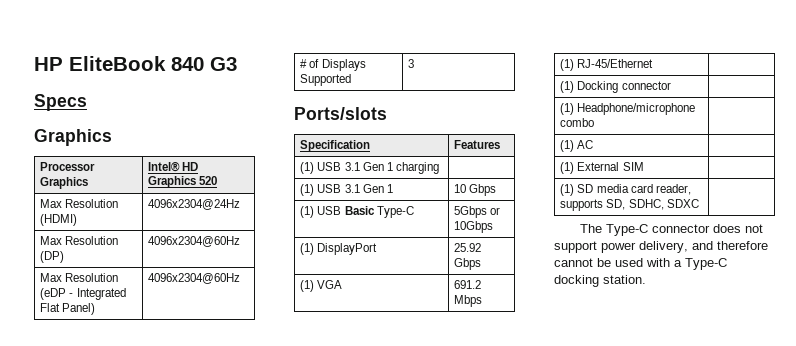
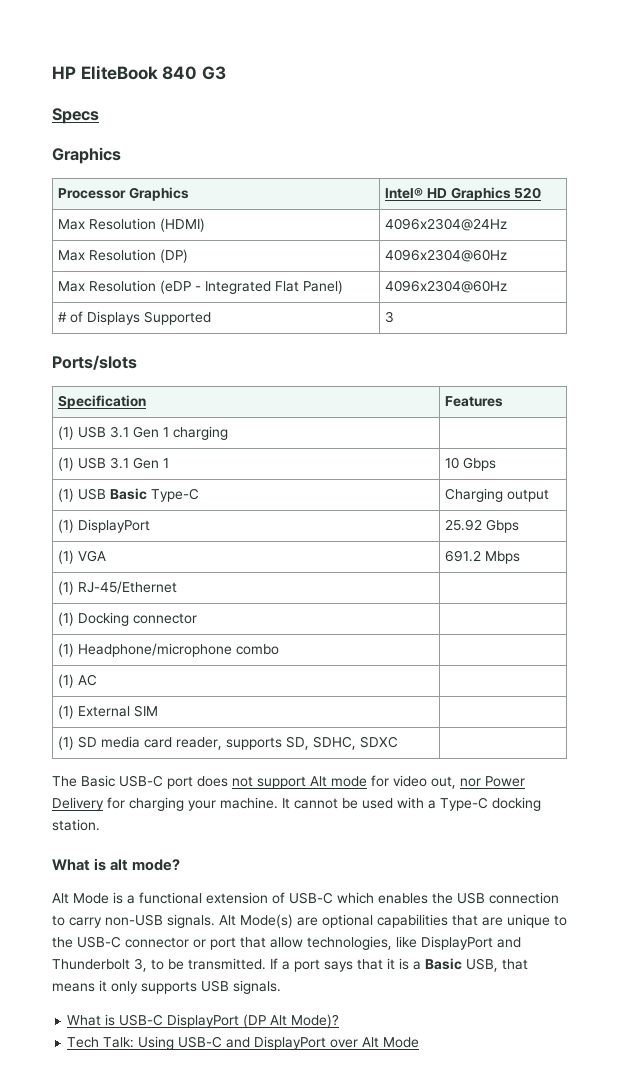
[454,206,501,218] [454,221,494,233] 5Gbps or 10Gbps -> [444,488,549,502] Charging output
[605,224,763,236] [554,241,768,253] Type-C connector does not support power delivery, and therefore -> [81,775,525,789] [52,797,290,811] Basic USB-C port does not support Alt mode for video out, nor Power Delivery for charging your machine. It
(646, 279) none -> [52,858,181,871] [52,892,559,904] [52,914,567,928] [52,936,521,950] [52,958,528,972] [52,980,281,994] [67,1014,340,1028] [67,1036,420,1050] // What is alt mode? // Alt Mode is a functional extension of USB-C which enables the USB connection to carry non-USB signals. Alt Mode(s) are optional capabilities that are unique to the USB-C connector or port that allow technologies, like DisplayPort and Thunderbolt 3, to be transmitted. If a port says that it is a Basic USB, that means it only supports USB signals. // What is USB-C DisplayPort (DP Alt Mode)? // Tech Talk: Using USB-C and DisplayPort over Alt Mode

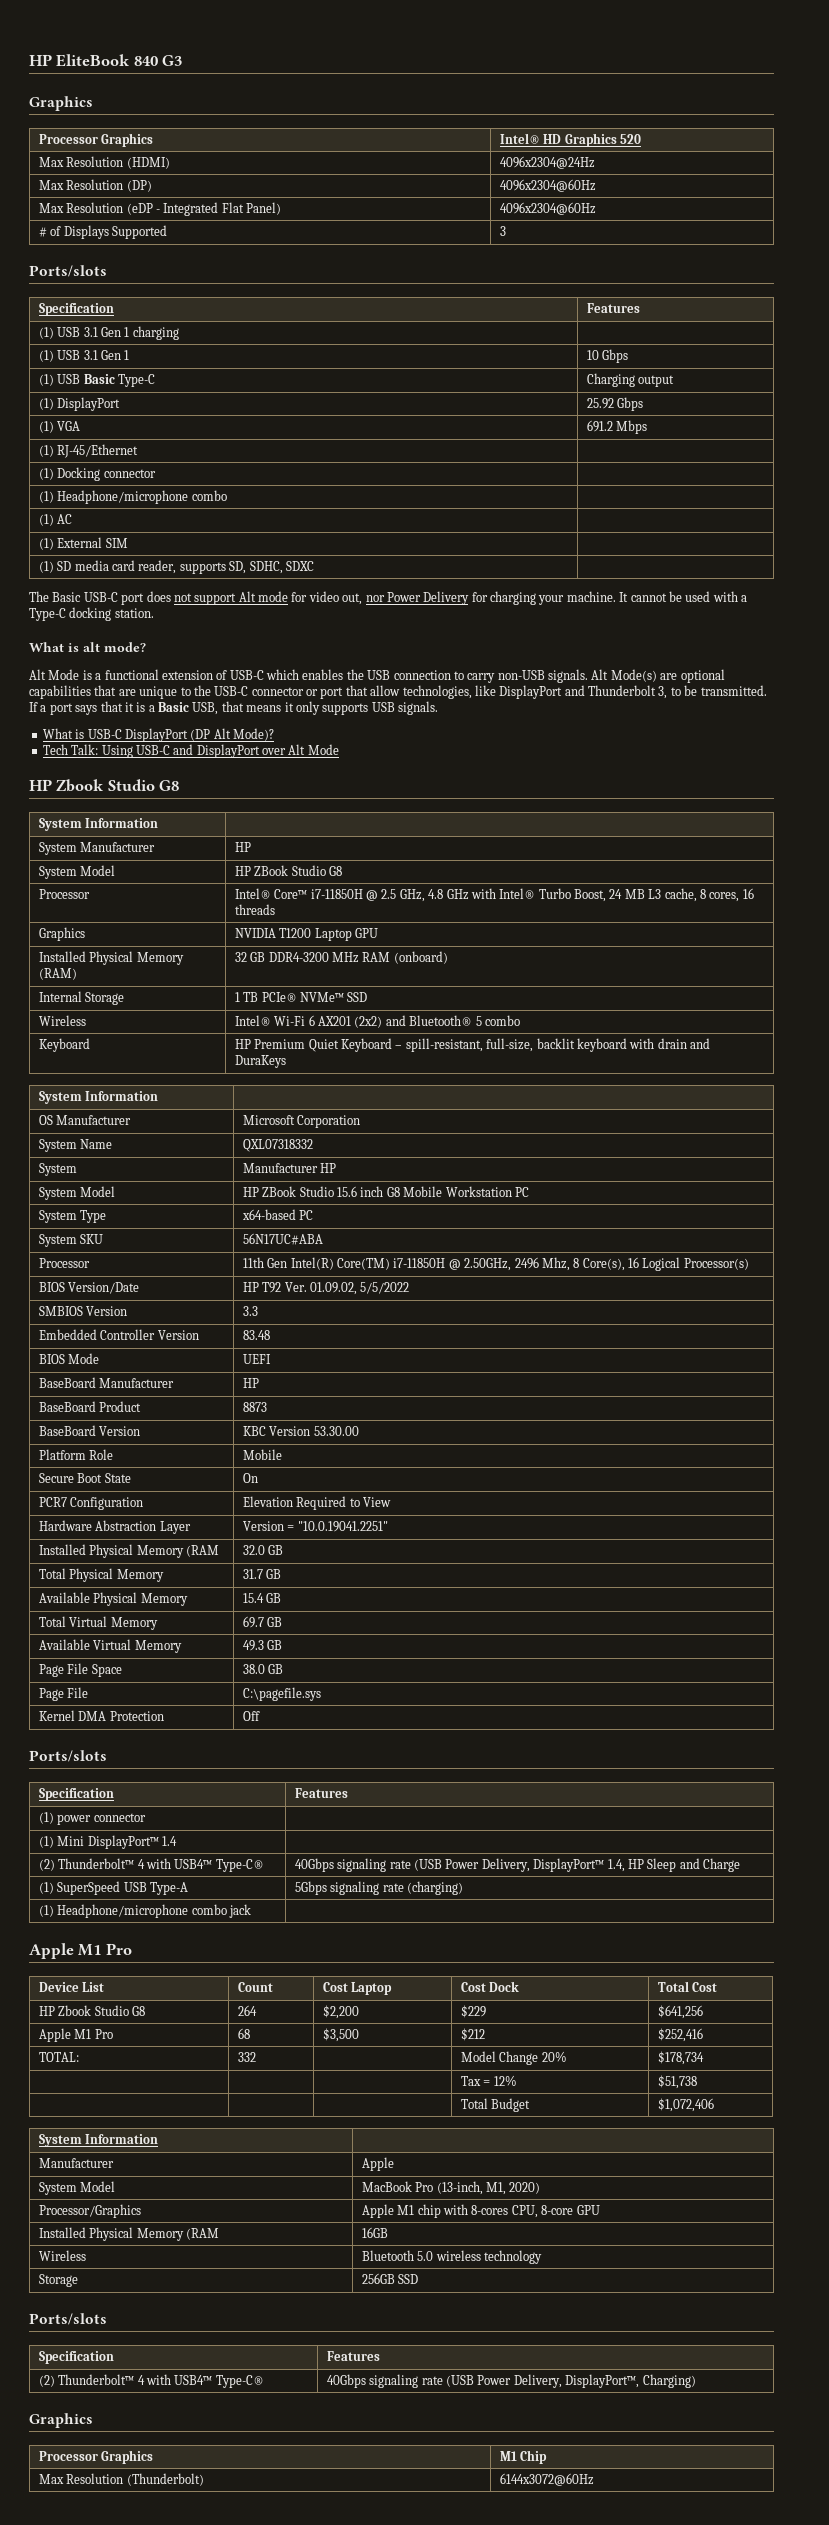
[52,108,99,124] // Specs -> (183, 60) none
(420, 1042) none -> [29,779,180,792] [38,818,159,831] [38,842,156,855] [234,842,251,852] [38,865,116,879] [234,865,343,876] [38,889,90,899] [234,888,754,902] [234,904,275,915] [38,927,85,941] [234,928,379,941] [38,951,184,965] [38,968,77,980] [234,951,448,964] [38,991,125,1005] [234,992,368,1002] [38,1015,86,1026] [234,1015,520,1028] [38,1038,90,1052] [234,1038,711,1052] [234,1055,286,1068] [38,1091,159,1104] [38,1115,132,1125] [242,1115,361,1128] [38,1139,113,1152] [242,1139,313,1152] [38,1163,77,1176] [242,1163,337,1173] [38,1186,116,1200] [242,1186,529,1197] [38,1210,107,1223] [241,1209,314,1220] [38,1234,104,1247] [242,1233,323,1245] [38,1258,90,1268] [242,1257,749,1271] [38,1282,140,1294] [242,1282,410,1295] [38,1306,128,1316] [242,1306,258,1316] [38,1329,199,1340] [242,1330,270,1340] [38,1353,100,1364] [242,1354,271,1364] [38,1377,175,1388] [242,1378,259,1388] [38,1401,142,1412] [242,1402,267,1412] [38,1425,141,1436] [242,1426,359,1436] [38,1449,114,1460] [242,1449,282,1460] [38,1473,131,1483] [242,1473,258,1483] [38,1497,144,1510] [242,1496,392,1510] [38,1520,191,1534] [242,1521,388,1532] [38,1544,220,1558] [242,1545,284,1555] [38,1568,164,1582] [242,1569,282,1579] [38,1592,188,1606] [242,1593,282,1603] [38,1616,158,1630] [242,1616,283,1628] [38,1639,182,1653] [242,1640,283,1651] [38,1663,122,1677] [242,1664,284,1674] [38,1687,89,1701] [242,1687,321,1701] [38,1710,164,1721] [242,1711,260,1721] [29,1750,107,1762] [38,1788,114,1801] [294,1788,348,1798] [38,1812,146,1825] [38,1835,178,1849] [38,1858,264,1872] [294,1858,741,1872] [38,1881,189,1895] [294,1881,464,1895] [38,1904,252,1918] [29,1943,132,1959] [38,1982,105,1992] [237,1982,273,1992] [322,1982,393,1995] [460,1981,520,1992] [657,1981,718,1992] [38,2005,146,2016] [237,2005,257,2016] [322,2005,359,2019] [460,2005,486,2018] [657,2005,703,2019] [38,2028,113,2042] [237,2028,250,2039] [322,2028,359,2042] [460,2028,485,2041] [657,2028,703,2042] [38,2052,79,2062] [237,2052,256,2062] [460,2051,567,2065] [657,2051,704,2065] [460,2075,517,2086] [657,2075,697,2089] [460,2098,531,2112] [657,2098,714,2112] [38,2134,159,2147] [38,2158,114,2168] [361,2157,394,2171] [38,2181,116,2195] [361,2181,541,2195] [38,2204,141,2218] [361,2204,600,2218] [38,2227,220,2241] [361,2227,388,2238] [38,2250,86,2261] [361,2250,543,2264] [38,2274,78,2287] [361,2273,419,2284] [29,2313,107,2325] [38,2351,114,2364] [326,2351,380,2361] [38,2374,264,2388] [326,2374,696,2388] [29,2413,93,2428] [38,2450,154,2464] [499,2450,548,2464] [38,2473,204,2486] [499,2473,594,2486] // HP Zbook Studio G8 // System Information | // System Manufacturer | HP // System Model | HP ZBook Studio G8 // Processor | Intel® Core™ i7-11850H @ 2.5 GHz, 4.8 GHz with Intel® Turbo Boost, 24 MB L3 cache, 8 cores, 16 threads // Graphics | NVIDIA T1200 Laptop GPU // Installed Physical Memory (RAM) | 32 GB DDR4-3200 MHz RAM (onboard) // Internal Storage | 1 TB PCIe® NVMe™ SSD // Wireless | Intel® Wi-Fi 6 AX201 (2x2) and Bluetooth® 5 combo // Keyboard | HP Premium Quiet Keyboard – spill-resistant, full-size, backlit keyboard with drain and DuraKeys // System Information | // OS Manufacturer | Microsoft Corporation // System Name | QXL07318332 // System | Manufacturer HP // System Model | HP ZBook Studio 15.6 inch G8 Mobile Workstation PC // System Type | x64-based PC // System SKU | 56N17UC#ABA // Processor | 11th Gen Intel(R) Core(TM) i7-11850H @ 2.50GHz, 2496 Mhz, 8 Core(s), 16 Logical Processor(s) // BIOS Version/Date | HP T92 Ver. 01.09.02, 5/5/2022 // SMBIOS Version | 3.3 // Embedded Controller Version | 83.48 // BIOS Mode | UEFI // BaseBoard Manufacturer | HP // BaseBoard Product | 8873 // BaseBoard Version | KBC Version 53.30.00 // Platform Role | Mobile // Secure Boot State | On // PCR7 Configuration | Elevation Required to View // Hardware Abstraction Layer | Version = "10.0.19041.2251" // Installed Physical Memory (RAM | 32.0 GB // Total Physical Memory | 31.7 GB // Available Physical Memory | 15.4 GB // Total Virtual Memory | 69.7 GB // Available Virtual Memory | 49.3 GB // Page File Space | 38.0 GB // Page File | C:\pagefile.sys // Kernel DMA Protection | Off // Ports/slots // Specification | Features // (1) power connector | // (1) Mini DisplayPort™ 1.4 | // (2) Thunderbolt™ 4 with USB4™ Type-C® | 40Gbps signaling rate (USB Power Delivery, DisplayPort™ 1.4, HP Sleep and Charge // (1) SuperSpeed USB Type-A | 5Gbps signaling rate (charging) // (1) Headphone/microphone combo jack | // Apple M1 Pro // Device List | Count | Cost Laptop | Cost Dock | Total Cost // HP Zbook Studio G8 | 264 | $2,200 | $229 | $641,256 // Apple M1 Pro | 68 | $3,500 | $212 | $252,416 // TOTAL: | 332 | | Model Change 20% | $178,734 // | | | Tax = 12% | $51,738 // | | | Total Budget | $1,072,406 // System Information | // Manufacturer | Apple // System Model | MacBook Pro (13-inch, M1, 2020) // Processor/Graphics | Apple M1 chip with 8-cores CPU, 8-core GPU // Installed Physical Memory (RAM | 16GB // Wireless | Bluetooth 5.0 wireless technology // Storage | 256GB SSD // Ports/slots // Specification | Features // (2) Thunderbolt™ 4 with USB4™ Type-C® | 40Gbps signaling rate (USB Power Delivery, DisplayPort™, Charging) // Graphics // Processor Graphics | M1 Chip // Max Resolution (Thunderbolt) | 6144x3072@60Hz

